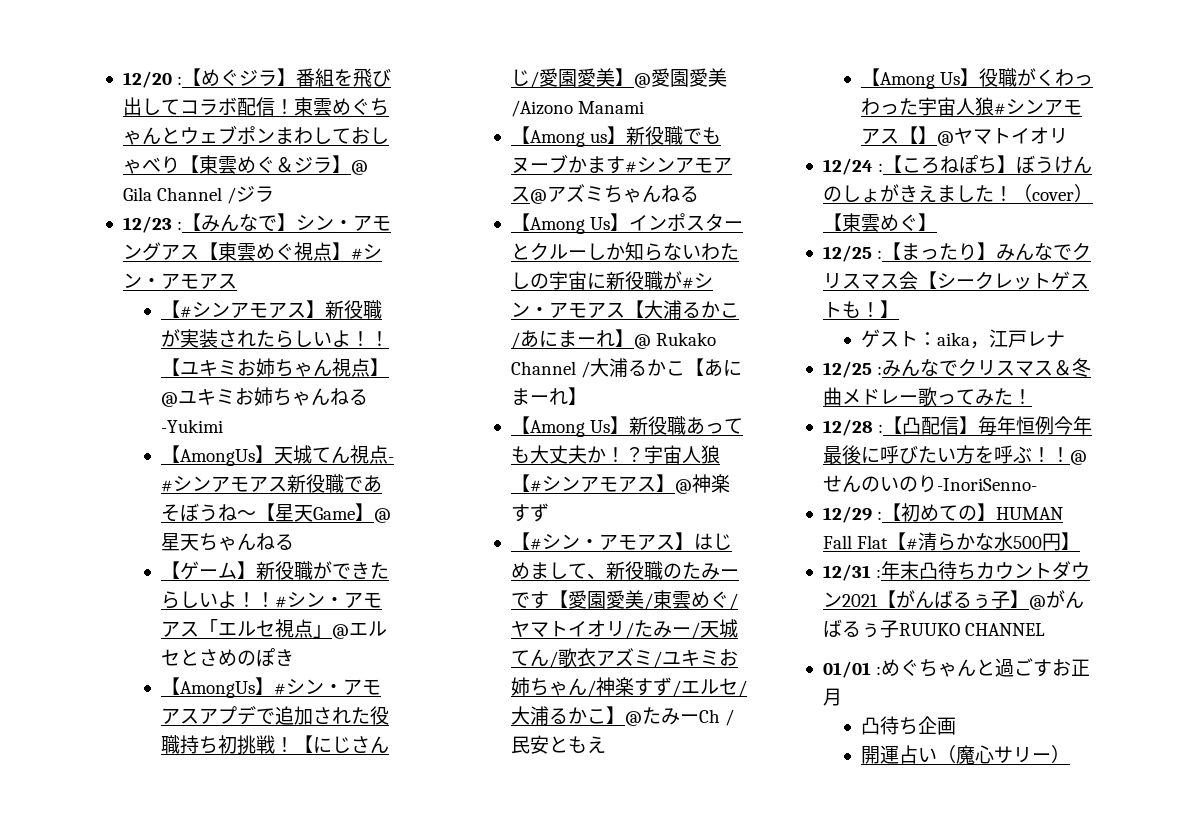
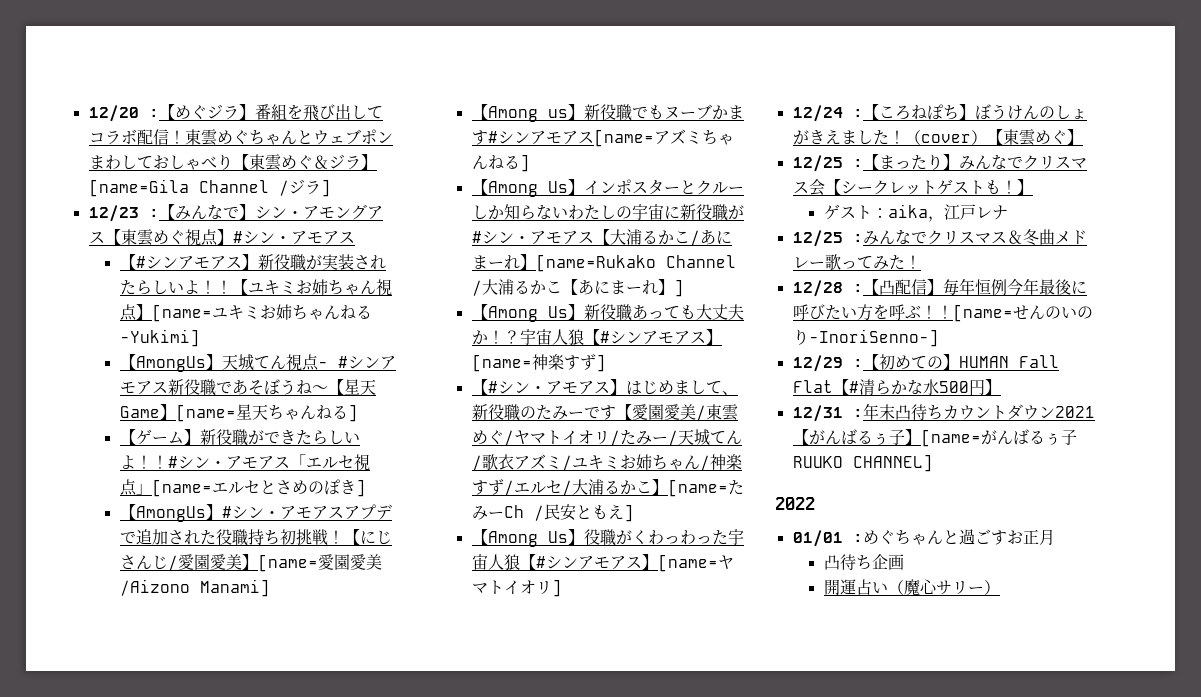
[350,160,368,175] [122,187,152,201] @ Gila -> [88,179,189,197] [name=Gila
(275, 194) none -> [320,179,331,197] ]
[160,392,178,407] @ -> [151,304,212,322] [name=
[160,419,223,433] -Yukimi -> [119,329,200,347] -Yukimi]
[373,508,391,523] @ -> [175,404,236,422] [name=
(294, 542) none -> [347,404,358,422] ]
[331,624,349,639] @ -> [151,479,212,497] [name=
(294, 657) none -> [355,479,366,497] ]
[633,73,651,88] @ -> [257,554,318,572] [name=
[577,101,644,114] Manami -> [199,579,270,597] Manami]
[529,189,547,204] @ -> [593,129,654,147] [name=
(699, 194) none -> [519,154,530,172] ]
[633,332,716,349] @ Rukako -> [535,254,656,272] [name=Rukako
(587, 396) none -> [673,279,684,297] ]
[674,474,730,494] [510,503,549,522] @神楽すず -> [471,354,606,372] [name=神楽すず]
[624,711,642,726] @ -> [667,479,728,497] [name=
(606, 745) none -> [623,504,634,522] ]
[993,99,1082,115] [860,126,1068,146] #シンアモアス【】@ヤマトイオリ -> [519,554,734,572] [471,579,562,597] 【#シンアモアス】[name=ヤマトイオリ]
[1069,450,1087,465] @ -> [952,304,1013,322] [name=
[936,478,1037,491] -InoriSenno- -> [808,329,939,347] -InoriSenno-]
[1028,595,1046,610] @ -> [920,429,981,447] [name=
[965,623,1046,636] CHANNEL -> [852,454,933,472] [775,497,815,510] CHANNEL] // 2022

